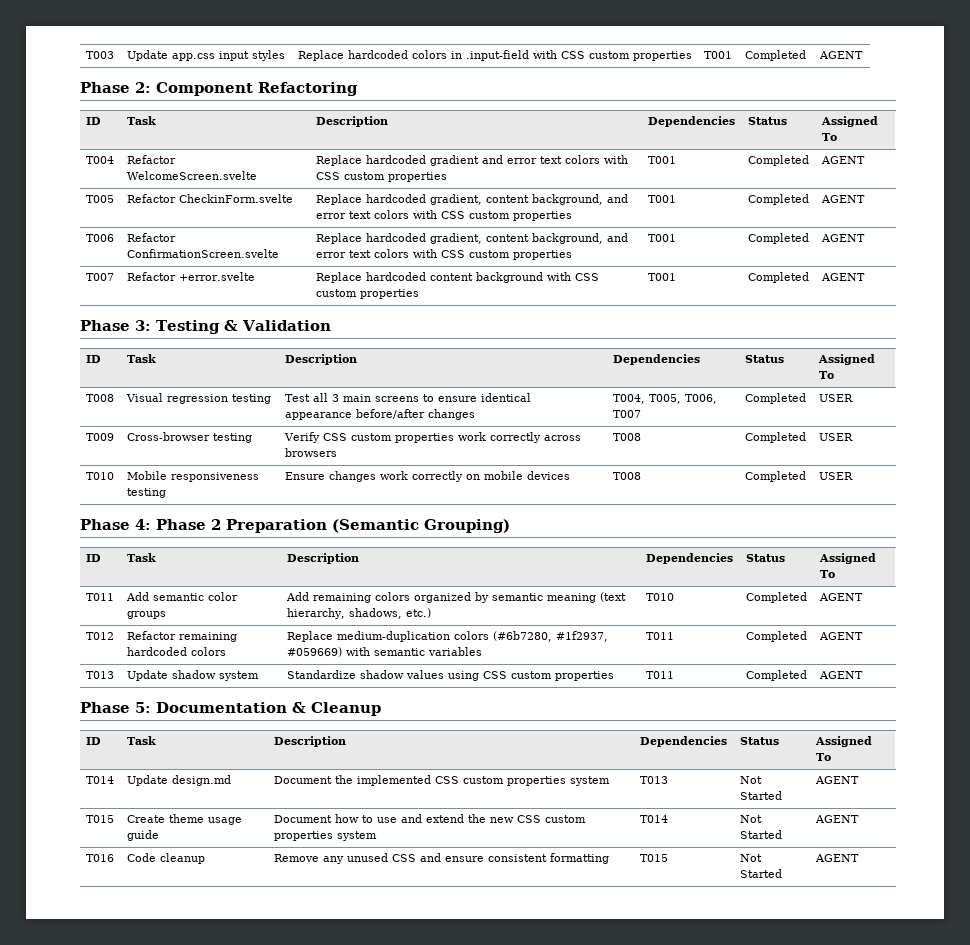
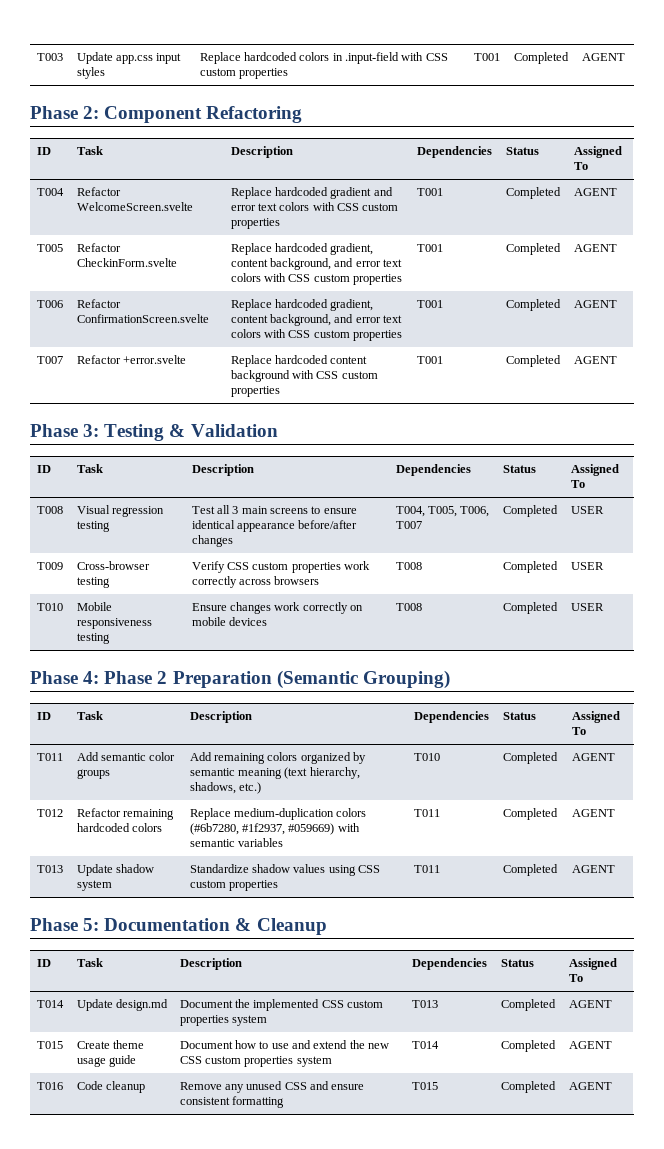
[740,776,763,784] [740,791,783,800] Not Started -> [500,999,556,1011] Completed
[740,815,763,823] [740,830,783,839] Not Started -> [500,1040,556,1052] Completed
[740,854,763,862] [740,869,783,878] Not Started -> [500,1081,556,1093] Completed

